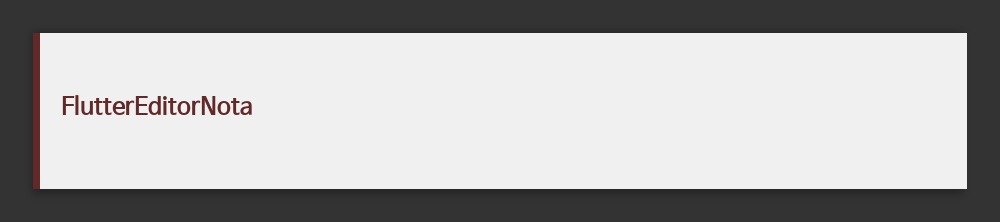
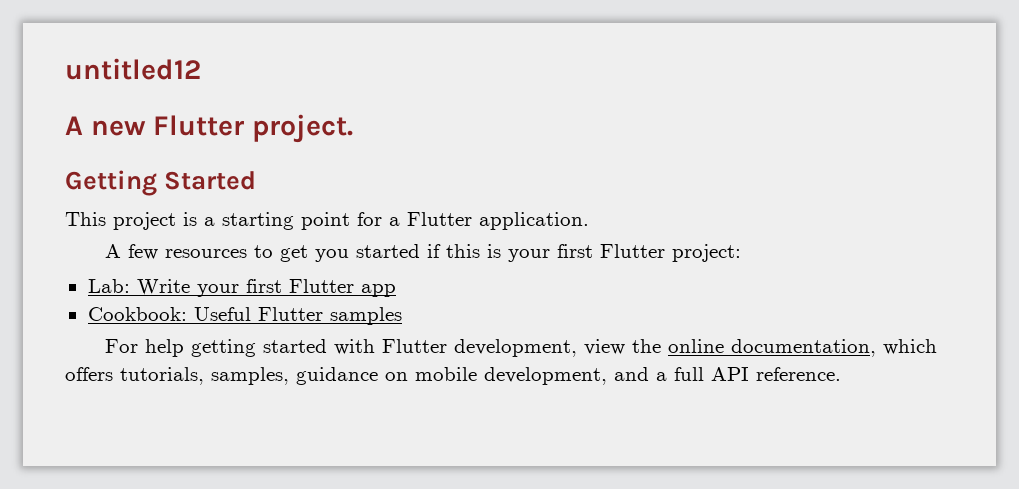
[61,95,253,115] FlutterEditorNota -> [65,58,201,80] [65,114,354,143] [65,170,257,196] [65,212,589,230] [105,244,742,262] [87,279,396,297] [87,307,402,325] [105,339,938,357] [65,367,841,385] untitled12 // A new Flutter project. // Getting Started // This project is a starting point for a Flutter application. // A few resources to get you started if this is your first Flutter project: // Lab: Write your first Flutter app // Cookbook: Useful Flutter samples // For help getting started with Flutter development, view the online documentation, which offers tutorials, samples, guidance on mobile development, and a full API reference.

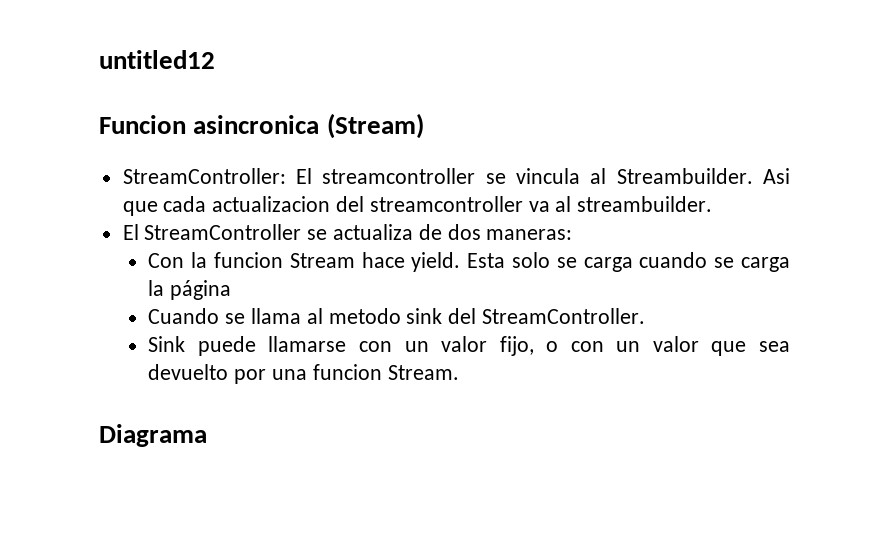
[65,114,354,143] [65,170,257,196] [65,212,589,230] [105,244,742,262] [87,279,396,297] [87,307,402,325] [105,339,938,357] [65,367,841,385] A new Flutter project. // Getting Started // This project is a starting point for a Flutter application. // A few resources to get you started if this is your first Flutter project: // Lab: Write your first Flutter app // Cookbook: Useful Flutter samples // For help getting started with Flutter development, view the online documentation, which offers tutorials, samples, guidance on mobile development, and a full API reference. -> [99,113,424,139] [122,168,790,184] [122,196,713,216] [122,224,573,240] [148,252,790,272] [148,280,232,300] [148,308,645,324] [148,336,790,356] [148,364,459,384] [99,424,207,447] Funcion asincronica (Stream) // StreamController: El streamcontroller se vincula al Streambuilder. Asi que cada actualizacion del streamcontroller va al streambuilder. // El StreamController se actualiza de dos maneras: // Con la funcion Stream hace yield. Esta solo se carga cuando se carga la página // Cuando se llama al metodo sink del StreamController. // Sink puede llamarse con un valor fijo, o con un valor que sea devuelto por una funcion Stream. // Diagrama

